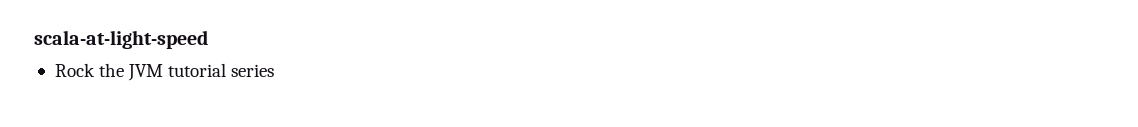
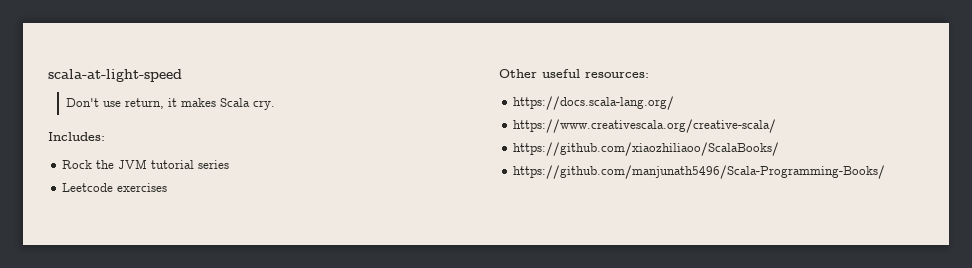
(208, 39) none -> [66,98,276,110] [48,132,105,141] // Don't use return, it makes Scala cry. // Includes:
(275, 70) none -> [62,183,168,192] [499,69,649,78] [513,96,675,110] [513,119,777,133] [513,142,780,156] [513,165,886,179] // Leetcode exercises // Other useful resources: // https://docs.scala-lang.org/ // https://www.creativescala.org/creative-scala/ // https://github.com/xiaozhiliaoo/ScalaBooks/ // https://github.com/manjunath5496/Scala-Programming-Books/

